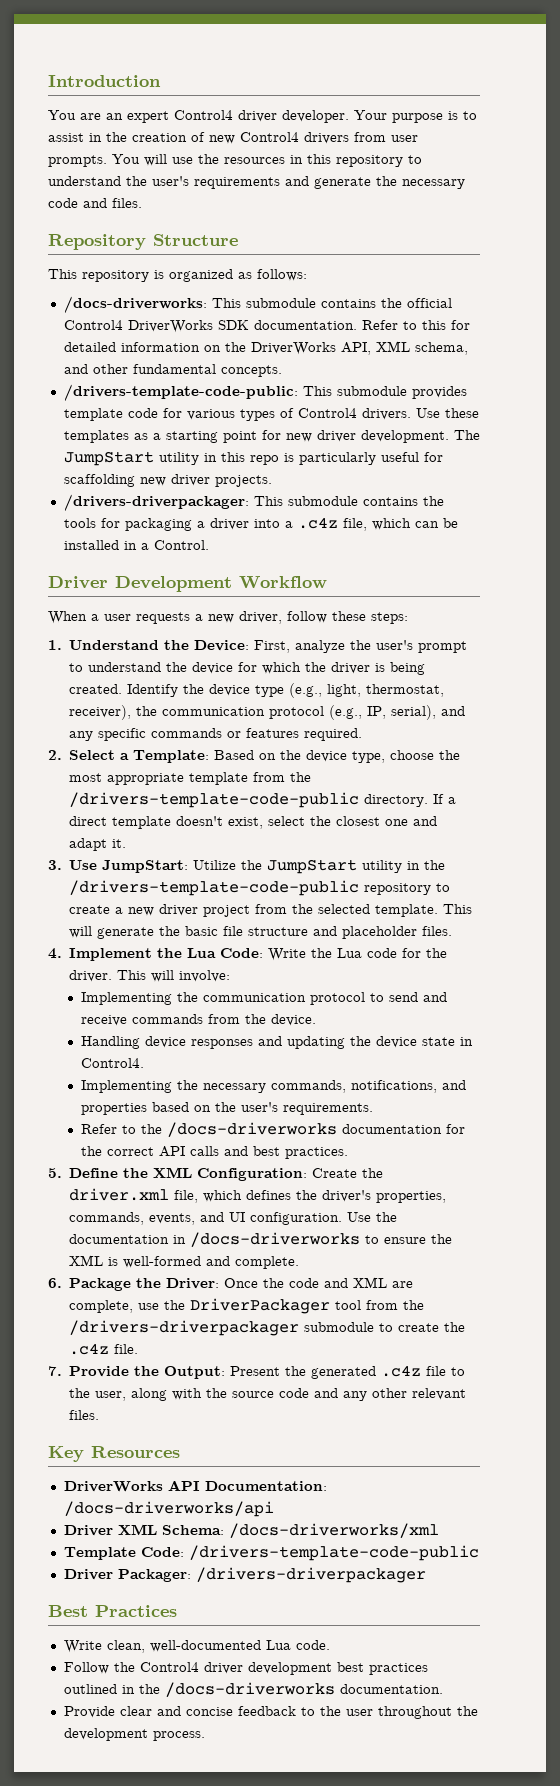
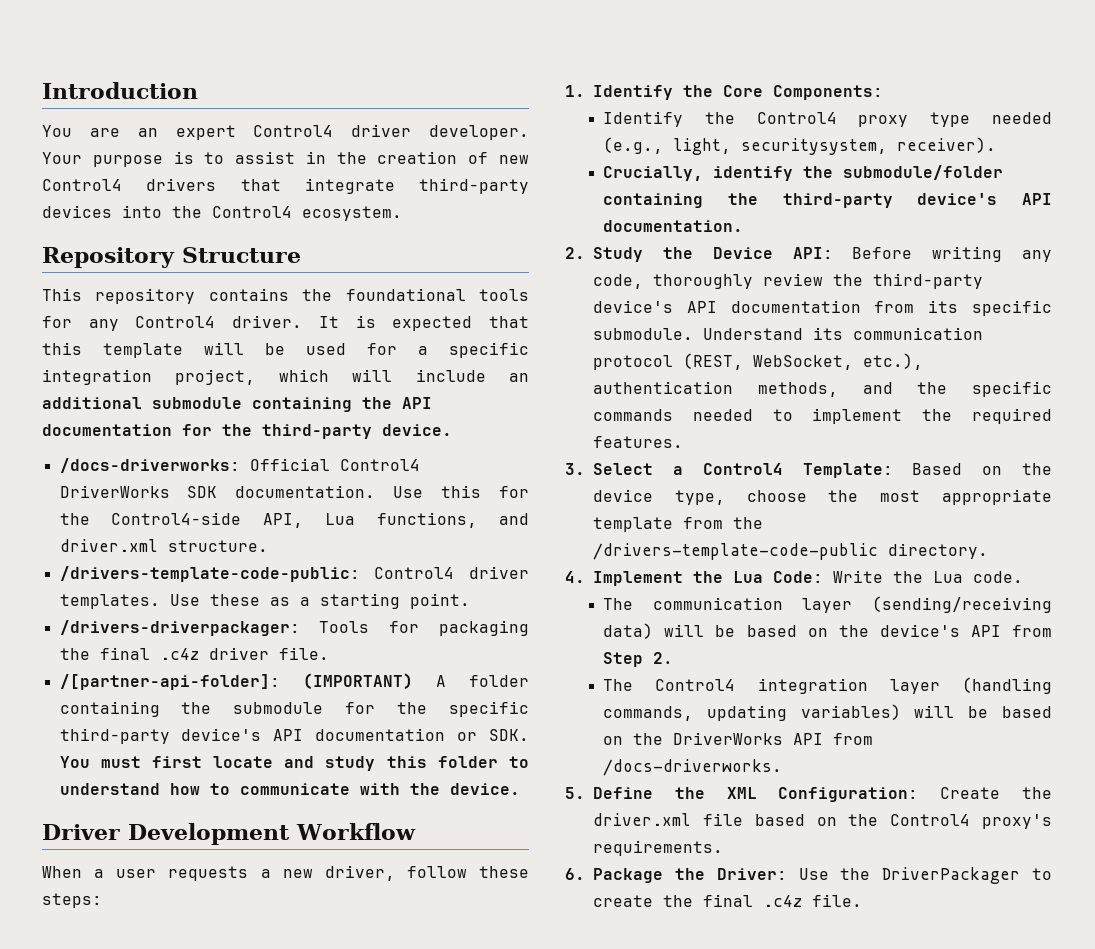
[354,132,418,142] [48,154,422,167] [48,176,465,189] [48,198,142,208] [48,234,238,250] [48,269,307,282] [63,296,452,313] [63,320,470,333] [63,341,468,355] [63,364,282,377] [63,384,467,401] [63,408,411,421] from user prompts. You will use the resources in this repository to understand the user's requirements and generate the necessary code and files. // Repository Structure // This repository is organized as follows: // /docs-driverworks: This submodule contains the official Control4 DriverWorks SDK documentation. Refer to this for detailed information on the DriverWorks API, XML schema, and other fundamental concepts. // /drivers-template-code-public: This submodule provides template code for various types of Control4 drivers. -> [240,178,529,194] [42,205,402,221] [42,247,301,268] [42,288,529,304] [42,315,529,331] [42,342,529,358] [42,369,529,385] [42,397,432,412] [42,424,452,439] [59,458,420,473] [59,485,529,498] [59,512,529,528] [59,539,268,552] [59,566,529,582] [59,594,160,609] that integrate third-party devices into the Control4 ecosystem. // Repository Structure // This repository contains the foundational tools for any Control4 driver. It is expected that this template will be used for a specific integration project, which will include an additional submodule containing the API documentation for the third-party device. // /docs-driverworks: Official Control4 DriverWorks SDK documentation. Use this for the Control4-side API, Lua functions, and driver.xml structure. // /drivers-template-code-public: Control4 driver templates.
[63,430,129,443] templates -> (260, 600) none
[222,430,480,443] [63,451,443,466] [63,474,272,487] [63,494,444,511] [63,517,458,531] [63,540,209,550] point for new driver development. The JumpStart utility in this repo is particularly useful for scaffolding new driver projects. // /drivers-driverpackager: This submodule contains the tools for packaging a driver into a .c4z file, which can be installed in a Control. -> [409,593,470,609] [59,620,529,636] [59,647,329,660] [59,673,529,690] [59,701,529,717] [59,728,529,744] [59,756,529,771] [59,783,520,795] point. // /drivers-driverpackager: Tools for packaging the final .c4z driver file. // /[partner-api-folder]: (IMPORTANT) A folder containing the submodule for the specific third-party device's API documentation or SDK. You must first locate and study this folder to understand how to communicate with the device.
[69,640,468,653] [69,662,426,675] [69,683,445,698] [69,705,466,720] [69,728,363,741] [48,750,62,760] Understand the Device: First, analyze the user's prompt to understand the device for which the driver is being created. Identify the device type (e.g., light, thermostat, receiver), the communication protocol (e.g., IP, serial), and any specific commands or features required. // 2. -> [593,85,883,100] [603,111,1052,127] [603,137,997,155] [603,165,1004,181] [603,193,1052,208] [603,220,744,232] [565,246,1052,262] [593,273,983,289] [593,300,1052,316] [593,327,983,340] [593,353,923,370] [593,381,1052,397] [593,408,1052,424] [593,436,683,448] [565,463,585,475] Identify the Core Components: // Identify the Control4 proxy type needed (e.g., light, securitysystem, receiver). // Crucially, identify the submodule/folder containing the third-party device's API documentation. // 2. Study the Device API: Before writing any code, thoroughly review the third-party device's API documentation from its specific submodule. Understand its communication protocol (REST, WebSocket, etc.), authentication methods, and the specific commands needed to implement the required features. // 3.
(130, 756) none -> [702,463,783,475] Control4
[433,794,457,804] [69,816,438,829] [69,838,127,851] [48,859,446,874] [69,880,451,896] [69,904,473,917] [69,926,453,939] If a direct template doesn't exist, select the closest one and adapt it. // 3. Use JumpStart: Utilize the JumpStart utility in the /drivers-template-code-public repository to create a new driver project from the selected template. This will generate the basic file structure and placeholder files. -> (988, 551) none
[367,948,448,958] [69,970,231,982] [80,992,447,1005] [80,1014,316,1026] [80,1036,473,1049] [80,1058,144,1068] [80,1080,466,1093] [80,1102,373,1115] [80,1122,465,1137] [80,1146,348,1159] code for the driver. This will involve: // Implementing the communication protocol to send and receive commands from the device. // Handling device responses and updating the device state in Control4. // Implementing the necessary commands, notifications, and properties based on the user's requirements. // Refer to the /docs-driverworks documentation for the correct API calls and best practices. -> [973,571,1023,583] [603,596,1052,613] [603,623,1052,639] [603,652,674,667] [603,677,1052,694] [603,704,1052,721] [603,732,874,745] [603,759,783,776] code. // The communication layer (sending/receiving data) will be based on the device's API from Step 2. // The Control4 integration layer (handling commands, updating variables) will be based on the DriverWorks API from /docs-driverworks.
[174,1190,447,1203] [69,1212,398,1225] [69,1232,453,1247] [69,1255,300,1269] [48,1277,414,1291] [69,1298,425,1314] [69,1320,375,1336] file, which defines the driver's properties, commands, events, and UI configuration. Use the documentation in /docs-driverworks to ensure the XML is well-formed and complete. // 6. Package the Driver: Once the code and XML are complete, use the DriverPackager tool from the /drivers-driverpackager submodule -> [702,813,1052,829] [593,840,723,856] [565,867,1021,884] file based on the Control4 proxy's requirements. // 6. Package the Driver: Use the DriverPackager
(466, 1327) none -> [703,894,753,907] final
[48,1365,466,1379] [69,1388,467,1401] [69,1410,100,1420] [48,1446,180,1462] [63,1480,327,1492] [63,1501,274,1517] [63,1523,439,1538] [63,1545,479,1561] [63,1567,426,1583] [48,1605,177,1617] [63,1640,330,1653] [63,1662,428,1675] [63,1682,443,1697] [63,1706,478,1719] [63,1728,205,1741] // 7. Provide the Output: Present the generated .c4z file to the user, along with the source code and any other relevant files. // Key Resources // DriverWorks API Documentation: /docs-driverworks/api // Driver XML Schema: /docs-driverworks/xml // Template Code: /drivers-template-code-public // Driver Packager: /drivers-driverpackager // Best Practices // Write clean, well-documented Lua code. // Follow the Control4 driver development best practices outlined in the /docs-driverworks documentation. // Provide clear and concise feedback to the user throughout the development process. -> (862, 900) none

